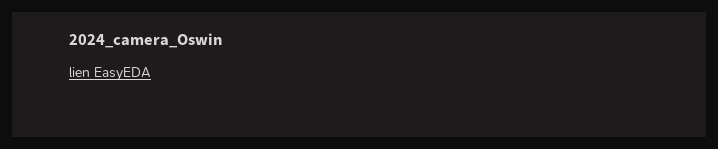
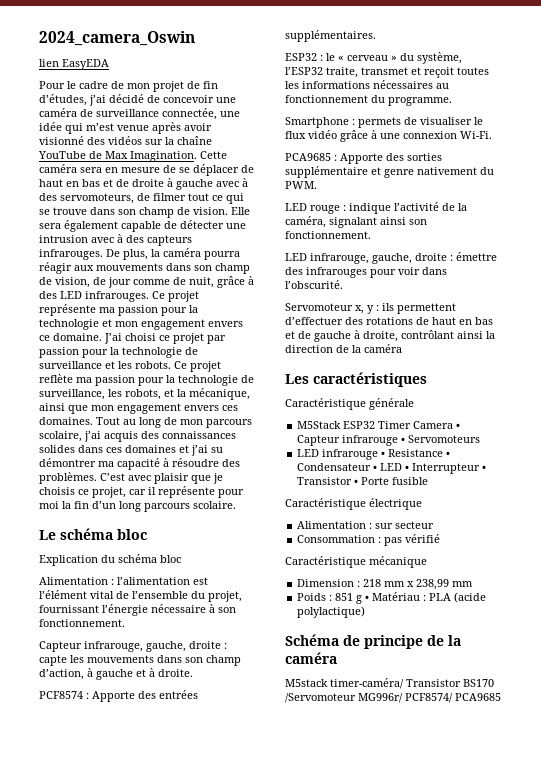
(151, 74) none -> [39,81,218,92] [39,94,236,106] [39,108,240,120] [39,122,212,134] [39,136,212,145] [38,151,227,162] [39,164,254,176] [39,178,248,190] [39,193,244,204] [39,207,250,218] [39,220,246,232] [39,234,192,246] [39,248,240,260] [39,262,250,274] [39,276,254,288] [39,291,199,302] [39,304,198,316] [39,319,243,330] [39,333,226,344] [39,347,198,358] [39,361,221,372] [39,374,254,386] [39,388,250,400] [39,403,238,414] [39,417,252,428] [39,431,236,442] [39,445,223,456] [39,458,240,470] [39,472,223,484] [39,486,244,498] [39,501,236,512] [39,528,147,540] [39,554,181,566] [39,577,208,585] [39,590,242,602] [39,604,236,616] [39,619,125,627] [39,641,227,652] [39,655,241,666] [39,668,193,680] [39,690,198,702] [285,30,376,42] [285,52,462,64] [285,67,489,78] [285,80,449,89] [285,95,452,106] [285,117,483,128] [285,130,492,142] [285,153,442,164] [285,166,494,178] [285,181,317,189] [285,202,467,214] [285,216,427,228] [285,231,371,239] [285,252,497,264] [285,267,447,278] [285,280,343,289] [285,303,456,314] [285,317,493,325] [285,330,495,342] [285,344,402,353] [285,372,427,387] [285,398,414,410] [297,421,461,429] [297,435,481,446] [297,449,451,460] [297,463,487,474] [297,477,429,485] [285,498,422,510] [297,521,435,529] [297,534,441,546] [285,556,427,568] [297,579,474,590] [297,592,487,604] [297,606,366,618] [285,634,461,649] [285,652,337,664] [285,678,494,689] [285,693,501,703] // Pour le cadre de mon projet de fin d’études, j’ai décidé de concevoir une caméra de surveillance connectée, une idée qui m’est venue après avoir visionné des vidéos sur la chaîne YouTube de Max Imagination. Cette caméra sera en mesure de se déplacer de haut en bas et de droite à gauche avec à des servomoteurs, de filmer tout ce qui se trouve dans son champ de vision. Elle sera également capable de détecter une intrusion avec à des capteurs infrarouges. De plus, la caméra pourra réagir aux mouvements dans son champ de vision, de jour comme de nuit, grâce à des LED infrarouges. Ce projet représente ma passion pour la technologie et mon engagement envers ce domaine. J’ai choisi ce projet par passion pour la technologie de surveillance et les robots. Ce projet reflète ma passion pour la technologie de surveillance, les robots, et la mécanique, ainsi que mon engagement envers ces domaines. Tout au long de mon parcours scolaire, j’ai acquis des connaissances solides dans ces domaines et j’ai su démontrer ma capacité à résoudre des problèmes. C’est avec plaisir que je choisis ce projet, car il représente pour moi la fin d’un long parcours scolaire. // Le schéma bloc // Explication du schéma bloc // Alimentation : l’alimentation est l’élément vital de l’ensemble du projet, fournissant l’énergie nécessaire à son fonctionnement. // Capteur infrarouge, gauche, droite : capte les mouvements dans son champ d’action, à gauche et à droite. // PCF8574 : Apporte des entrées supplémentaires. // ESP32 : le « cerveau » du système, l’ESP32 traite, transmet et reçoit toutes les informations nécessaires au fonctionnement du programme. // Smartphone : permets de visualiser le flux vidéo grâce à une connexion Wi-Fi. // PCA9685 : Apporte des sorties supplémentaire et genre nativement du PWM. // LED rouge : indique l’activité de la caméra, signalant ainsi son fonctionnement. // LED infrarouge, gauche, droite : émettre des infrarouges pour voir dans l’obscurité. // Servomoteur x, y : ils permettent d’effectuer des rotations de haut en bas et de gauche à droite, contrôlant ainsi la direction de la caméra // Les caractéristiques // Caractéristique générale // M5Stack ESP32 Timer Camera • Capteur infrarouge • Servomoteurs // LED infrarouge • Resistance • Condensateur • LED • Interrupteur • Transistor • Porte fusible // Caractéristique électrique // Alimentation : sur secteur // Consommation : pas vérifié // Caractéristique mécanique // Dimension : 218 mm x 238,99 mm // Poids : 851 g • Matériau : PLA (acide polylactique) // Schéma de principe de la caméra // M5stack timer-caméra/ Transistor BS170 /Servomoteur MG996r/ PCF8574/ PCA9685

